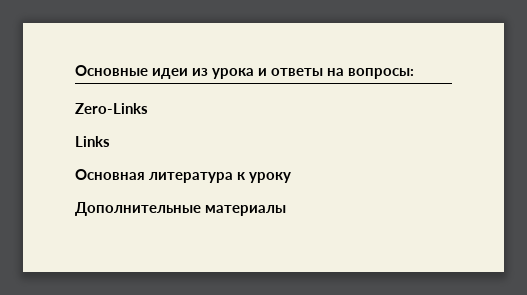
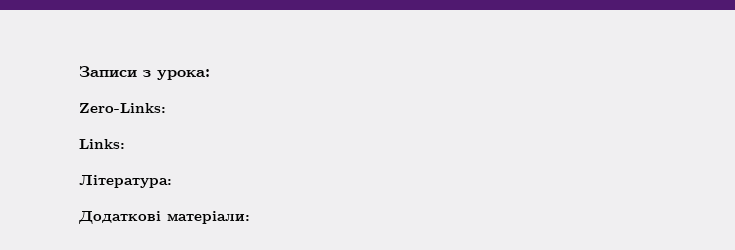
[75,65,415,79] [75,103,148,114] [75,136,110,147] [75,169,291,183] [75,202,286,216] Основные идеи из урока и ответы на вопросы: // Zero-Links // Links // Основная литература к уроку // Дополнительные материалы -> [79,66,210,80] [79,103,166,113] [79,139,125,149] [79,175,172,188] [78,211,250,224] Записи з урока: // Zero-Links: // Links: // Література: // Додаткові матеріали:

